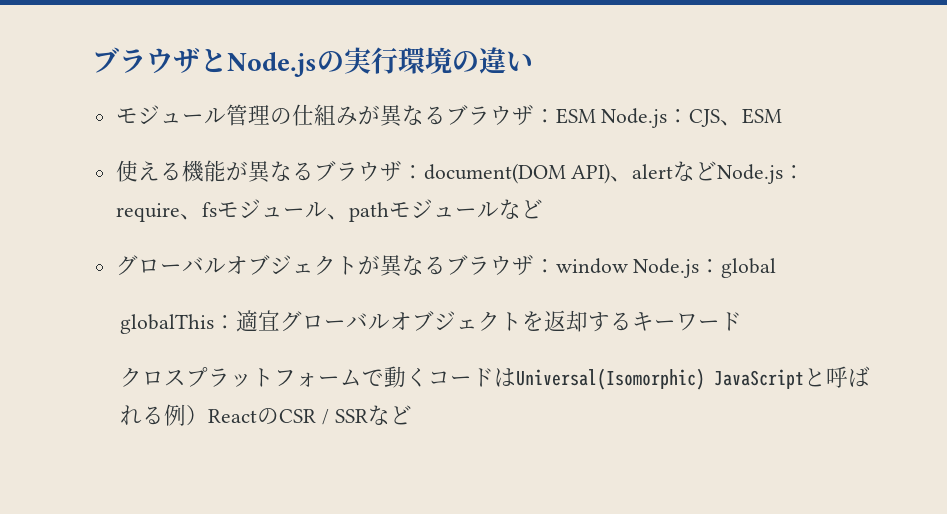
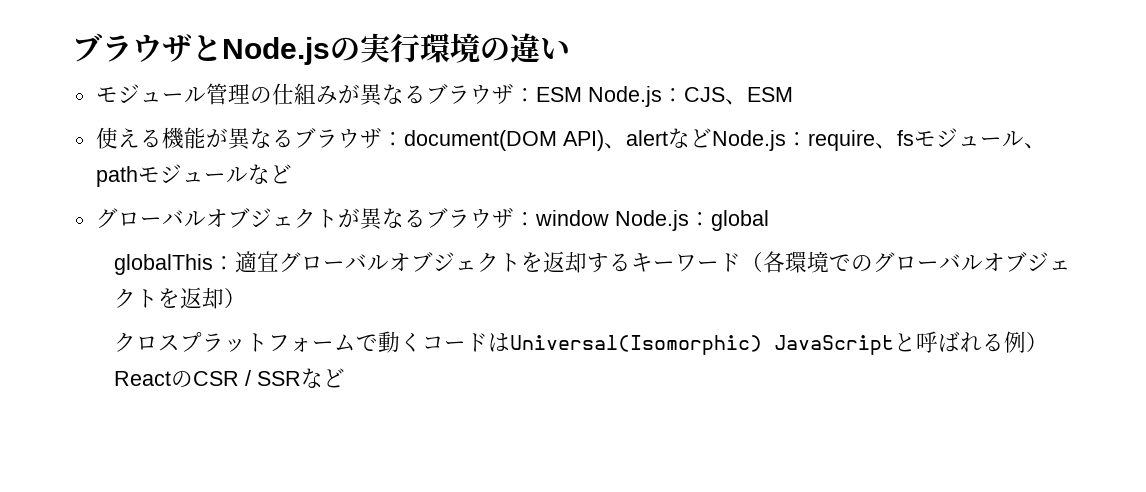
(743, 321) none -> [741,251,1072,273] [114,287,247,309] （各環境でのグローバルオブジェクトを返却）

